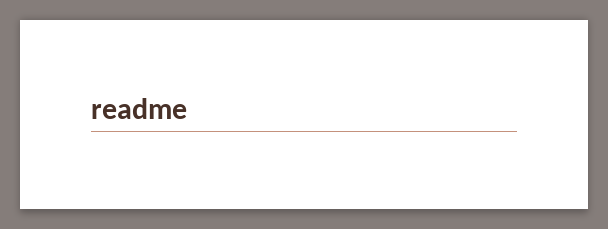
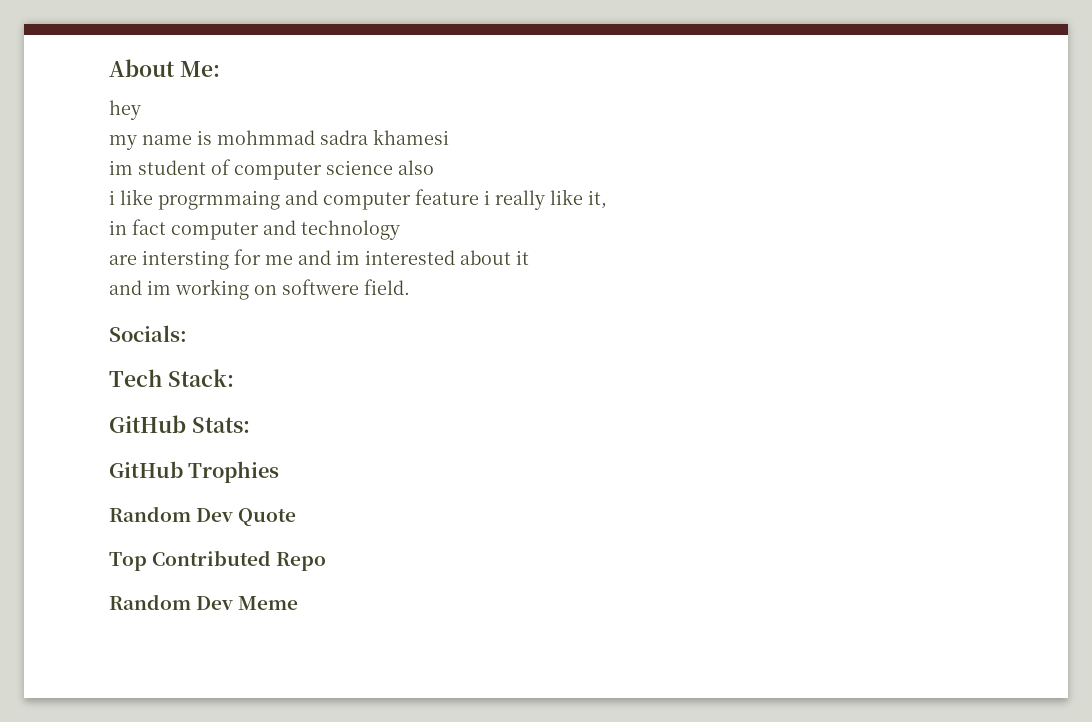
[91,98,187,119] readme -> [109,59,220,77] [109,100,141,120] [109,129,449,150] [109,159,434,180] [109,189,607,210] [109,219,400,240] [109,249,529,270] [109,279,410,300] [109,325,187,342] [109,369,234,387] [109,415,250,433] [109,461,280,483] [109,506,297,526] [109,550,327,571] [109,594,299,610] About Me: // hey // my name is mohmmad sadra khamesi // im student of computer science also // i like progrmmaing and computer feature i really like it, // in fact computer and technology // are intersting for me and im interested about it // and im working on softwere field. // Socials: // Tech Stack: // GitHub Stats: // GitHub Trophies // Random Dev Quote // Top Contributed Repo // Random Dev Meme

